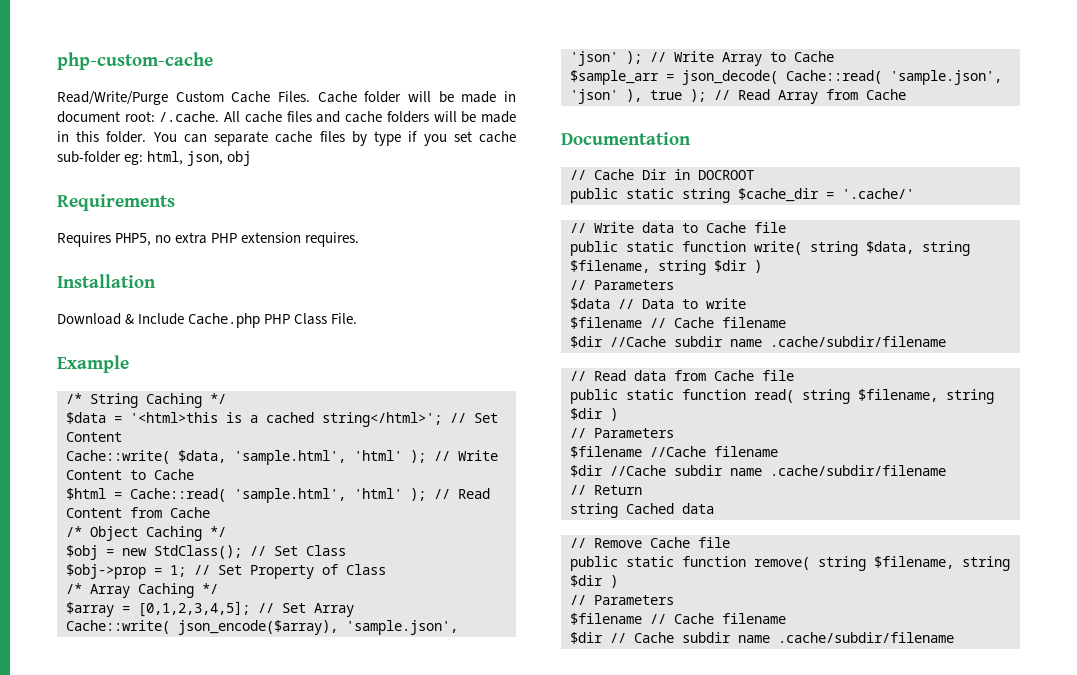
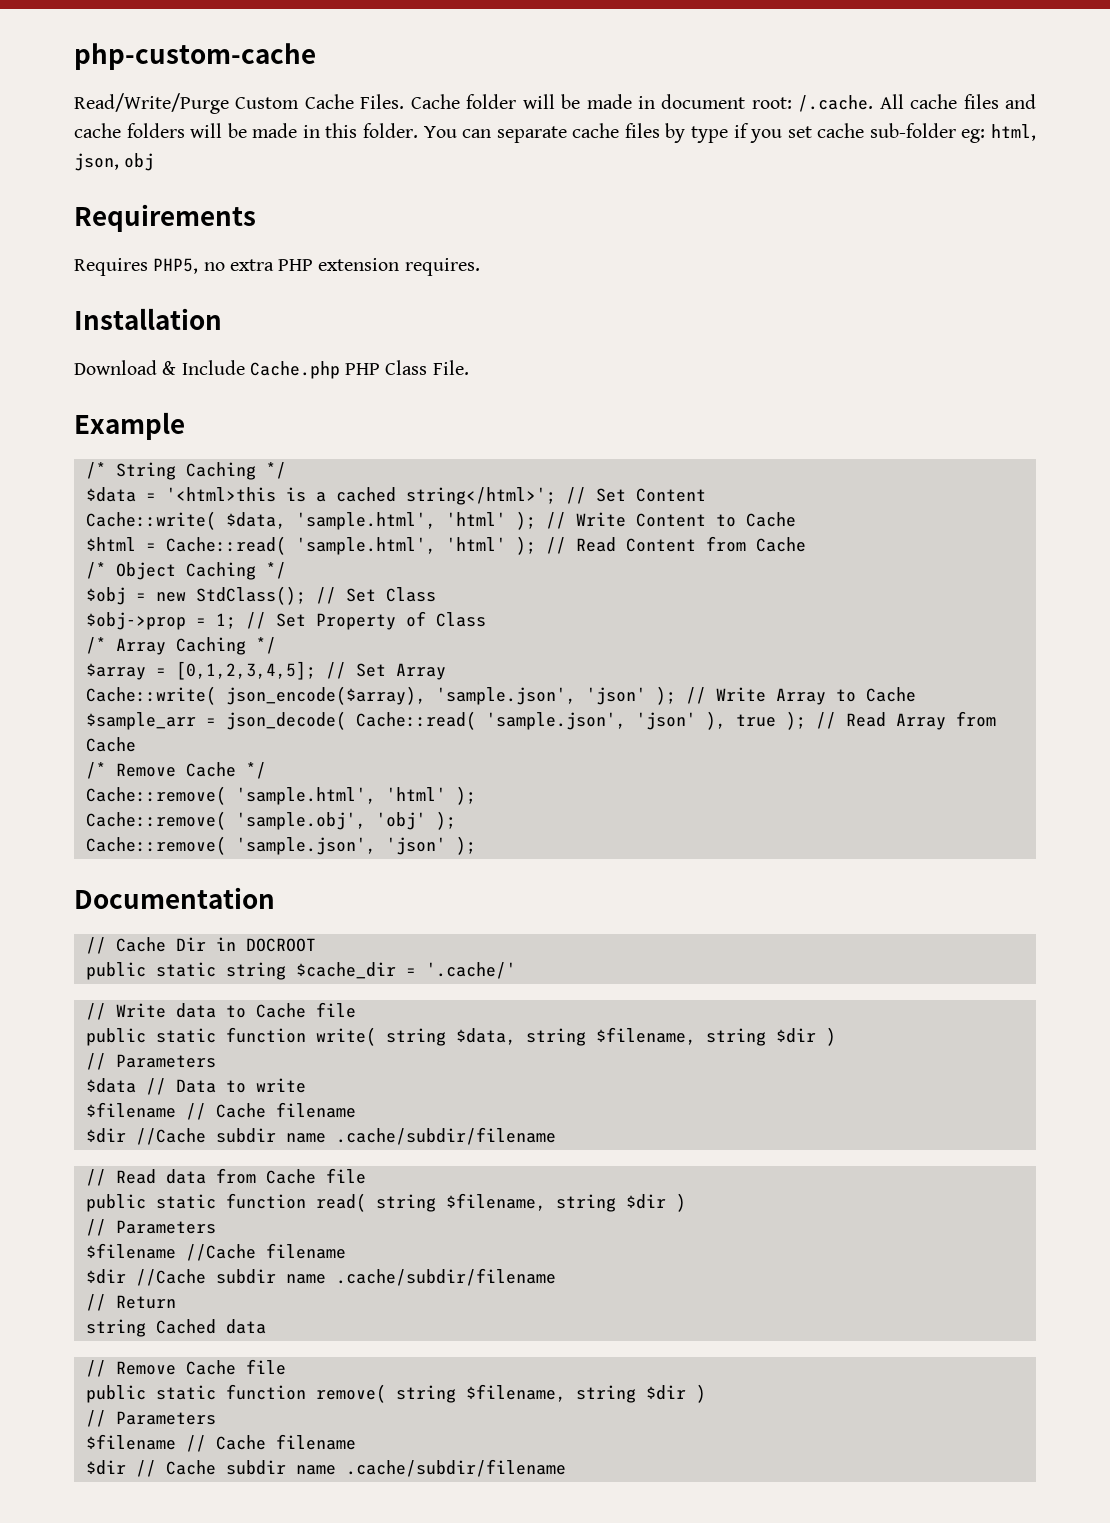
(906, 94) none -> [85,762,266,779] [85,786,476,805] [85,811,456,830] [85,836,476,855] // /* Remove Cache */ // Cache::remove( 'sample.html', 'html' ); // Cache::remove( 'sample.obj', 'obj' ); // Cache::remove( 'sample.json', 'json' );

